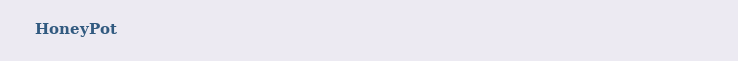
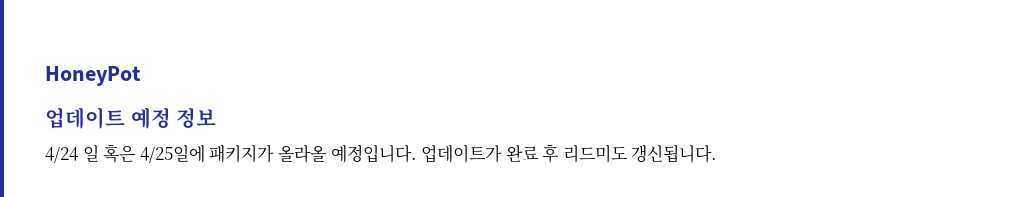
(117, 30) none -> [45,107,217,129] [45,144,718,163] // 업데이트 예정 정보 // 4/24 일 혹은 4/25일에 패키지가 올라올 예정입니다. 업데이트가 완료 후 리드미도 갱신됩니다.

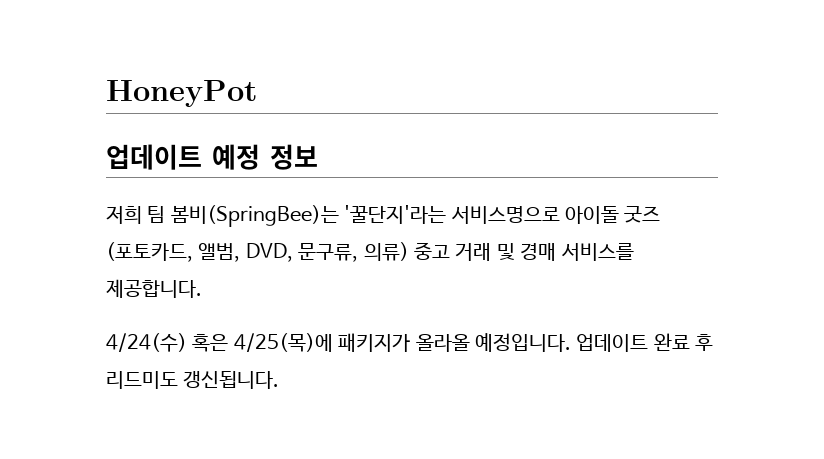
[45,144,205,163] 4/24 일 혹은 4/25일에 -> [106,205,661,227] [106,242,634,262] [106,279,202,298] [106,333,333,352] 저희 팀 봄비(SpringBee)는 '꿀단지'라는 서비스명으로 아이돌 굿즈 (포토카드, 앨범, DVD, 문구류, 의류) 중고 거래 및 경매 서비스를 제공합니다. // 4/24(수) 혹은 4/25(목)에
[421,144,503,163] 업데이트가 -> [576,334,649,352] 업데이트

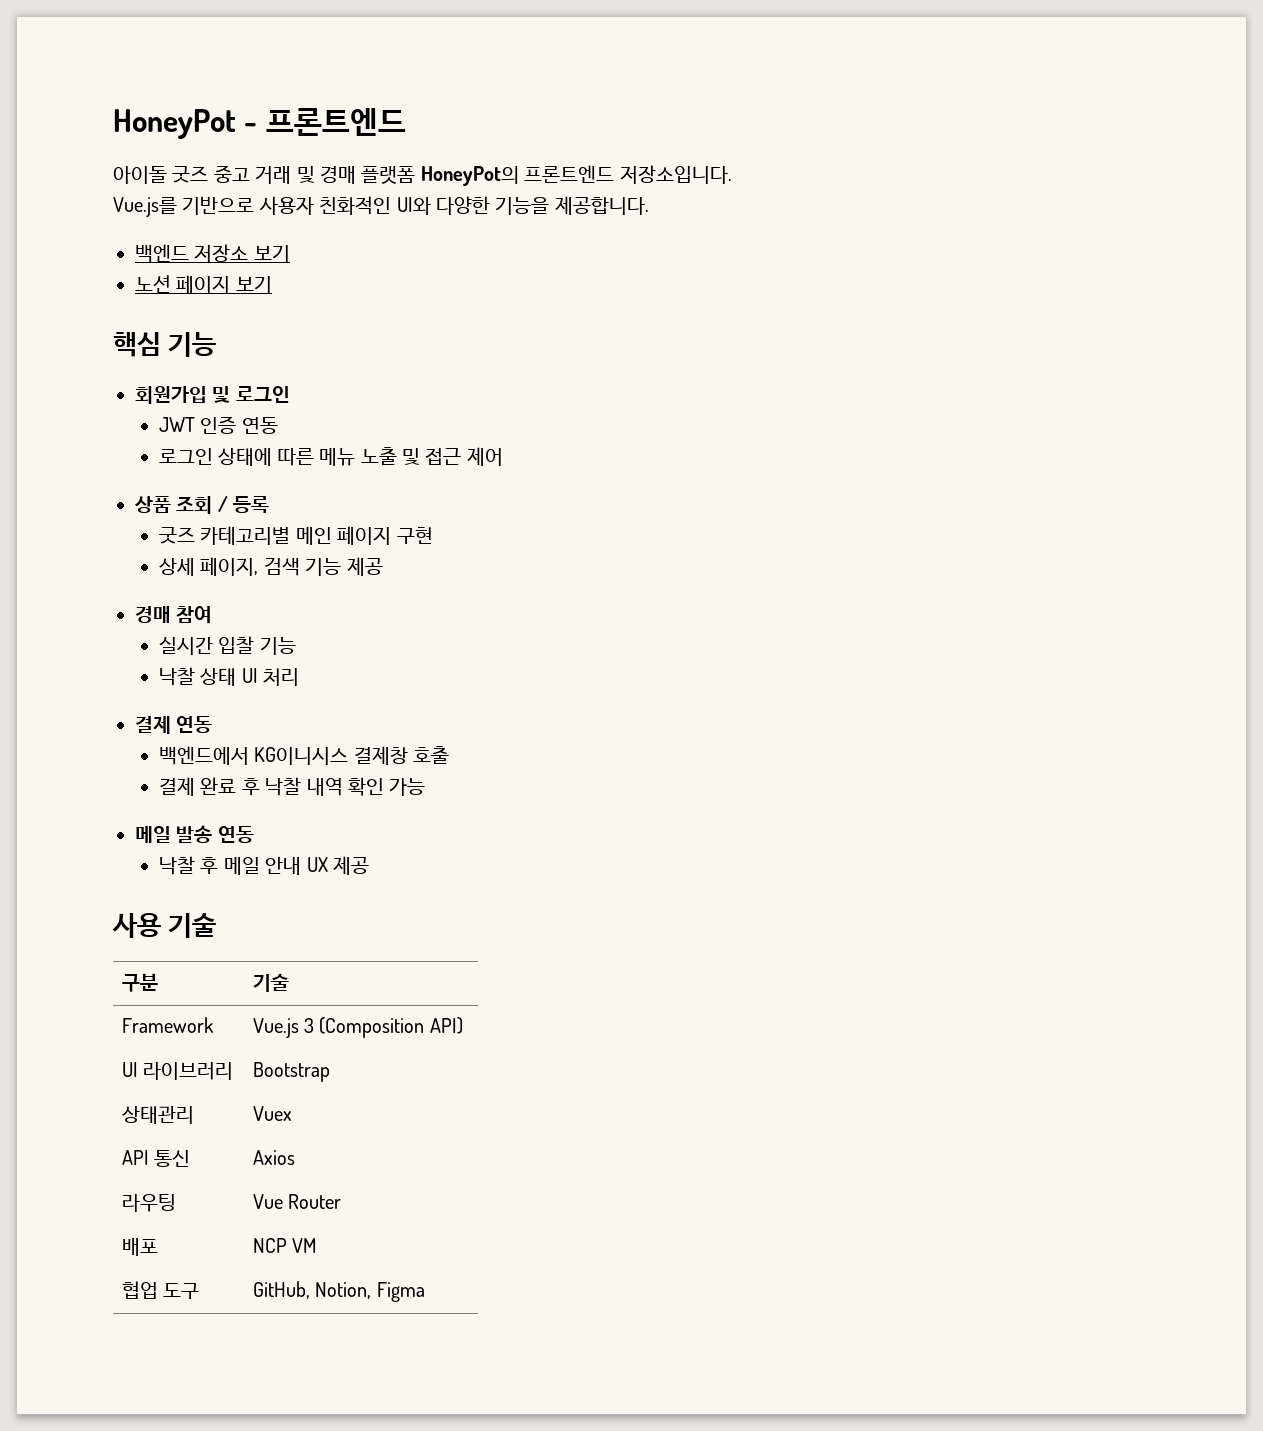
[106,144,318,170] [106,205,661,227] [106,242,634,262] [106,279,202,298] [106,333,714,352] [106,371,280,389] // 업데이트 예정 정보 // 저희 팀 봄비(SpringBee)는 '꿀단지'라는 서비스명으로 아이돌 굿즈 (포토카드, 앨범, DVD, 문구류, 의류) 중고 거래 및 경매 서비스를 제공합니다. // 4/24(수) 혹은 4/25(목)에 패키지가 올라올 예정입니다. 업데이트 완료 후 리드미도 갱신됩니다. -> [244,108,406,136] [113,165,732,186] [113,196,649,217] [135,244,290,263] [135,275,272,294] [113,332,217,357] [135,386,290,404] [158,416,278,434] [158,447,503,466] [134,496,270,514] [158,526,433,545] [158,557,383,576] [135,606,213,624] [158,636,296,655] [158,667,300,686] [135,716,213,734] [158,746,450,765] [158,777,426,796] [135,825,254,843] [158,856,369,875] [112,913,217,938] [121,973,158,992] [252,973,289,992] [121,1017,214,1033] [252,1017,463,1038] [121,1062,234,1080] [252,1062,330,1082] [121,1106,194,1124] [252,1106,292,1121] [121,1150,191,1167] [252,1150,295,1165] [121,1194,176,1212] [252,1194,342,1209] [121,1238,158,1256] [252,1238,318,1253] [121,1281,200,1299] [252,1281,425,1302] - 프론트엔드 // 아이돌 굿즈 중고 거래 및 경매 플랫폼 HoneyPot의 프론트엔드 저장소입니다. // Vue.js를 기반으로 사용자 친화적인 UI와 다양한 기능을 제공합니다. // 백엔드 저장소 보기 // 노션 페이지 보기 // 핵심 기능 // 회원가입 및 로그인 // JWT 인증 연동 // 로그인 상태에 따른 메뉴 노출 및 접근 제어 // 상품 조회 / 등록 // 굿즈 카테고리별 메인 페이지 구현 // 상세 페이지, 검색 기능 제공 // 경매 참여 // 실시간 입찰 기능 // 낙찰 상태 UI 처리 // 결제 연동 // 백엔드에서 KG이니시스 결제창 호출 // 결제 완료 후 낙찰 내역 확인 가능 // 메일 발송 연동 // 낙찰 후 메일 안내 UX 제공 // 사용 기술 // 구분 | 기술 // Framework | Vue.js 3 (Composition API) // UI 라이브러리 | Bootstrap // 상태관리 | Vuex // API 통신 | Axios // 라우팅 | Vue Router // 배포 | NCP VM // 협업 도구 | GitHub, Notion, Figma

